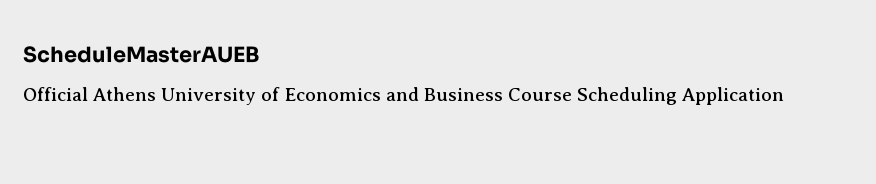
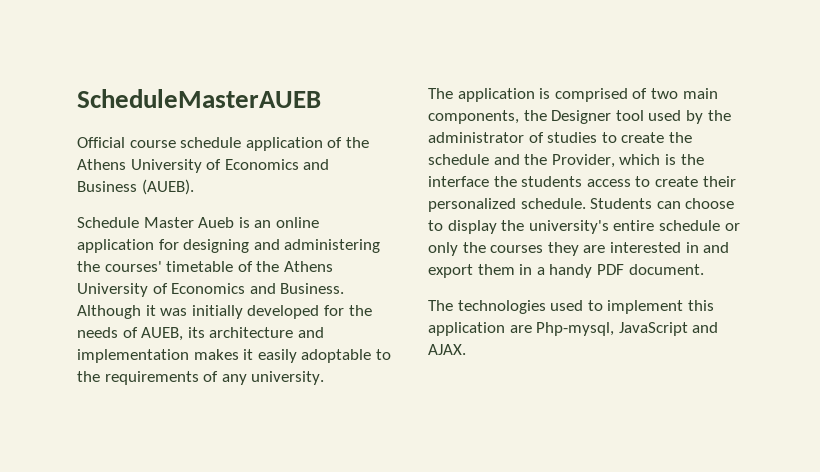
(88, 94) none -> [129,137,369,151] course schedule application of the
[507,87,785,105] Course Scheduling Application -> [141,179,194,195] [77,217,319,228] [77,239,381,253] [77,261,333,272] [77,283,345,297] [77,305,372,319] [77,327,324,341] [77,349,391,363] [77,371,325,385] [428,88,718,102] [428,110,731,124] [428,132,692,143] [428,154,704,168] [428,176,736,187] [428,198,735,212] [428,220,740,234] [428,242,730,256] [428,264,704,278] [428,300,714,314] [428,322,719,336] [428,344,466,355] (AUEB). // Schedule Master Aueb is an online application for designing and administering the courses' timetable of the Athens University of Economics and Business. Although it was initially developed for the needs of AUEB, its architecture and implementation makes it easily adoptable to the requirements of any university. // The application is comprised of two main components, the Designer tool used by the administrator of studies to create the schedule and the Provider, which is the interface the students access to create their personalized schedule. Students can choose to display the university's entire schedule or only the courses they are interested in and export them in a handy PDF document. // The technologies used to implement this application are Php-mysql, JavaScript and AJAX.

